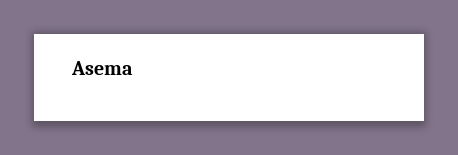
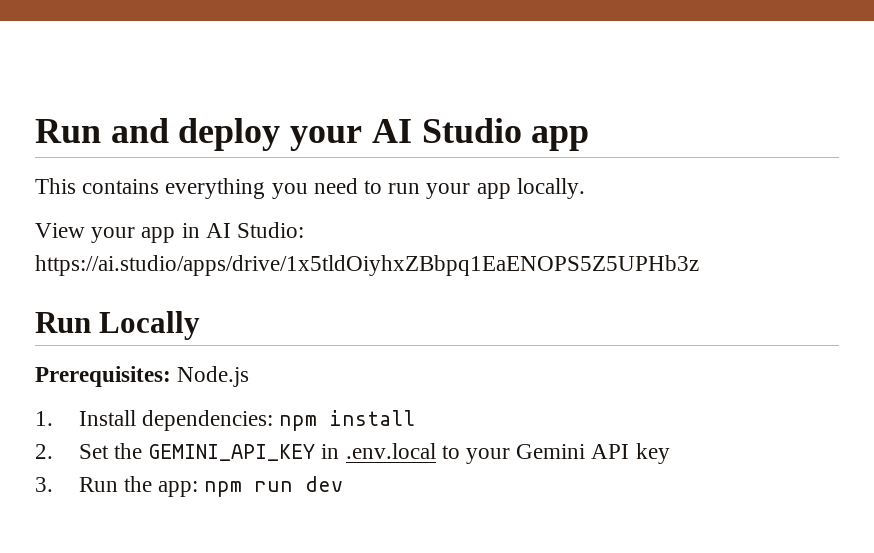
[71,61,133,75] Asema -> [35,118,590,151] [35,178,585,199] [35,222,305,243] [35,255,699,276] [35,311,201,340] [35,366,250,387] [35,410,416,431] [35,443,670,464] [35,476,344,497] Run and deploy your AI Studio app // This contains everything you need to run your app locally. // View your app in AI Studio: https://ai.studio/apps/drive/1x5tldOiyhxZBbpq1EaENOPS5Z5UPHb3z // Run Locally // Prerequisites: Node.js // 1. Install dependencies: npm install // 2. Set the GEMINI_API_KEY in .env.local to your Gemini API key // 3. Run the app: npm run dev

